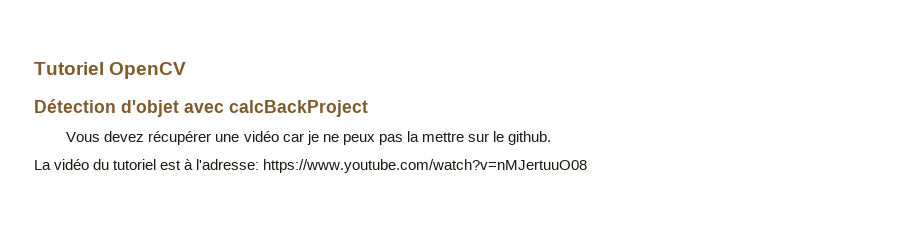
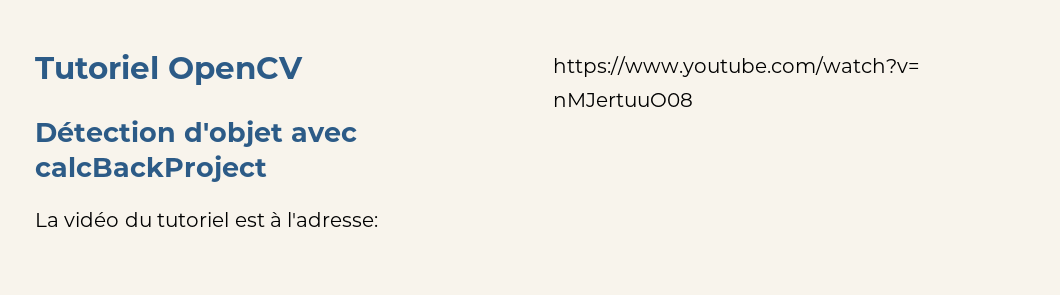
[66,131,552,145] // Vous devez récupérer une vidéo car je ne peux pas la mettre sur le github. -> (267, 168) none

